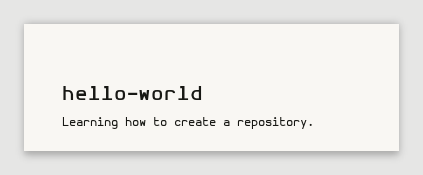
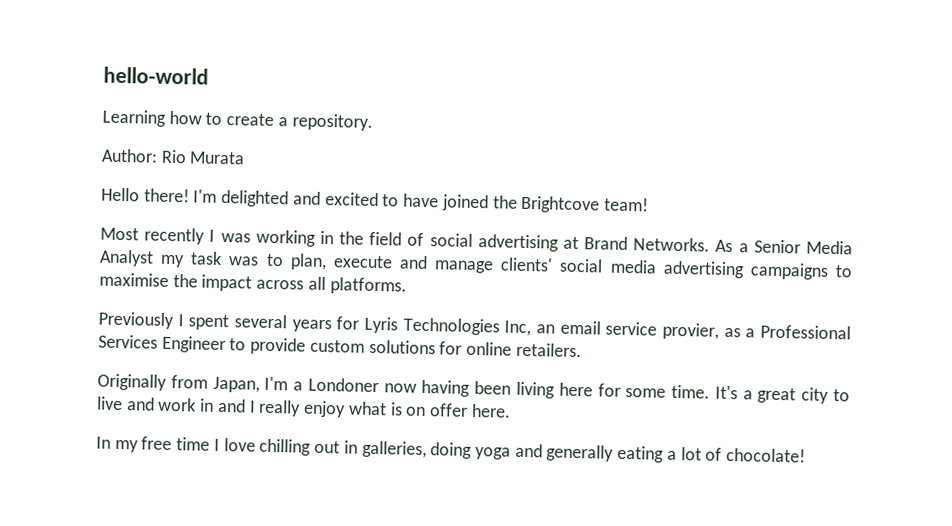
(314, 123) none -> [101,148,246,165] [101,187,649,214] [100,227,853,255] [99,249,853,280] [99,272,407,295] [98,311,851,340] [98,334,582,358] [97,373,851,404] [97,396,511,418] [96,436,807,463] // Author: Rio Murata // Hello there! I'm delighted and excited to have joined the Brightcove team! // Most recently I was working in the field of social advertising at Brand Networks. As a Senior Media Analyst my task was to plan, execute and manage clients' social media advertising campaigns to maximise the impact across all platforms. // Previously I spent several years for Lyris Technologies Inc, an email service provier, as a Professional Services Engineer to provide custom solutions for online retailers. // Originally from Japan, I'm a Londoner now having been living here for some time. It's a great city to live and work in and I really enjoy what is on offer here. // In my free time I love chilling out in galleries, doing yoga and generally eating a lot of chocolate!

